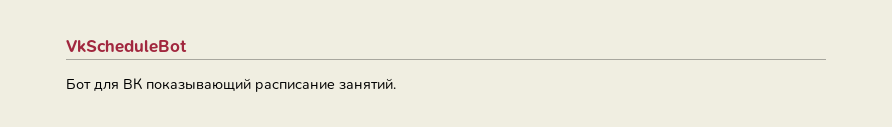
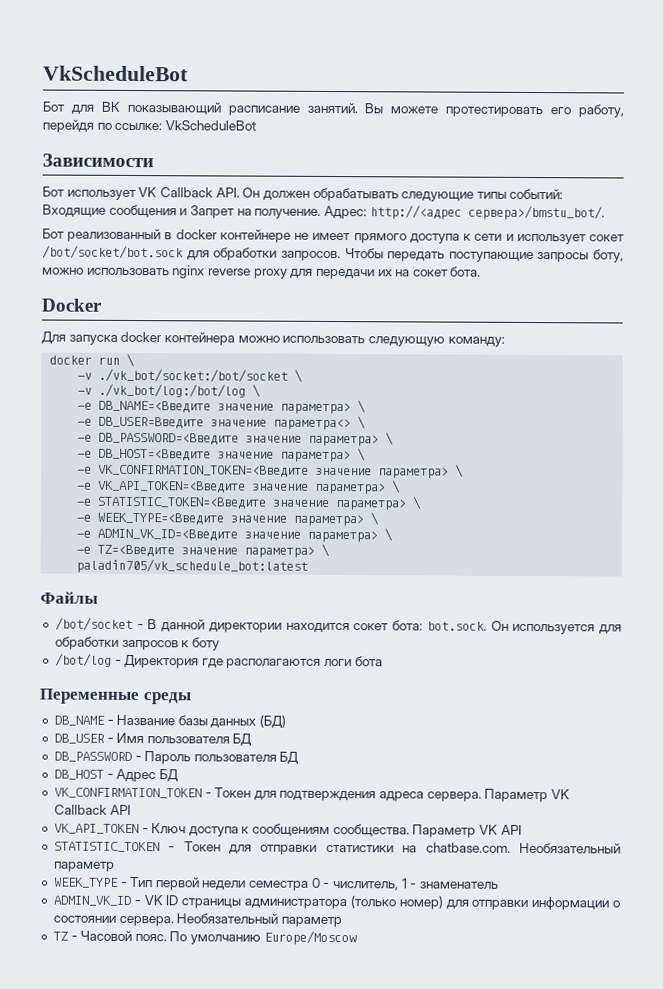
(396, 84) none -> [364,103,624,118] [42,119,256,133] [42,153,154,168] [42,186,564,202] [42,204,605,221] [42,228,625,245] [42,245,624,263] [42,265,482,280] [41,298,102,312] [41,331,505,347] [49,353,136,368] [77,368,304,383] [77,383,262,398] [77,400,367,415] [77,416,367,431] [77,432,395,447] [77,448,367,463] [77,464,465,479] [77,480,402,495] [76,496,422,511] [76,512,380,527] [76,528,394,543] [76,543,331,558] [76,558,309,574] [40,591,98,604] [54,617,622,635] [54,636,220,651] [54,653,383,669] [39,688,191,705] [53,714,287,729] [53,732,252,747] [53,751,299,765] [53,768,178,783] [53,787,571,803] [53,804,131,815] [53,823,522,838] [53,841,622,855] [53,861,115,872] [53,876,499,891] [52,895,620,911] [52,913,342,928] [52,930,357,946] Вы можете протестировать его работу, перейдя по ссылке: VkScheduleBot // Зависимости // Бот использует VK Callback API. Он должен обрабатывать следующие типы событий: Входящие сообщения и Запрет на получение. Адрес: http://<адрес сервера>/bmstu_bot/. // Бот реализованный в docker контейнере не имеет прямого доступа к сети и использует сокет /bot/socket/bot.sock для обработки запросов. Чтобы передать поступающие запросы боту, можно использовать nginx reverse proxy для передачи их на сокет бота. // Docker // Для запуска docker контейнера можно использовать следующую команду: // docker run \ // -v ./vk_bot/socket:/bot/socket \ // -v ./vk_bot/log:/bot/log \ // -e DB_NAME=<Введите значение параметра> \ // -e DB_USER=Введите значение параметра<> \ // -e DB_PASSWORD=<Введите значение параметра> \ // -e DB_HOST=<Введите значение параметра> \ // -e VK_CONFIRMATION_TOKEN=<Введите значение параметра> \ // -e VK_API_TOKEN=<Введите значение параметра> \ // -e STATISTIC_TOKEN=<Введите значение параметра> \ // -e WEEK_TYPE=<Введите значение параметра> \ // -e ADMIN_VK_ID=<Введите значение параметра> \ // -e TZ=<Введите значение параметра> \ // paladin705/vk_schedule_bot:latest // Файлы // /bot/socket - В данной директории находится сокет бота: bot.sock. Он используется для обработки запросов к боту // /bot/log - Директория где располагаются логи бота // Переменные среды // DB_NAME - Название базы данных (БД) // DB_USER - Имя пользователя БД // DB_PASSWORD - Пароль пользователя БД // DB_HOST - Адрес БД // VK_CONFIRMATION_TOKEN - Токен для подтверждения адреса сервера. Параметр VK Callback API // VK_API_TOKEN - Ключ доступа к сообщениям сообщества. Параметр VK API // STATISTIC_TOKEN - Токен для отправки статистики на chatbase.com. Необязательный параметр // WEEK_TYPE - Тип первой недели семестра 0 - числитель, 1 - знаменатель // ADMIN_VK_ID - VK ID страницы администратора (только номер) для отправки информации о состоянии сервера. Необязательный параметр // TZ - Часовой пояс. По умолчанию Europe/Moscow

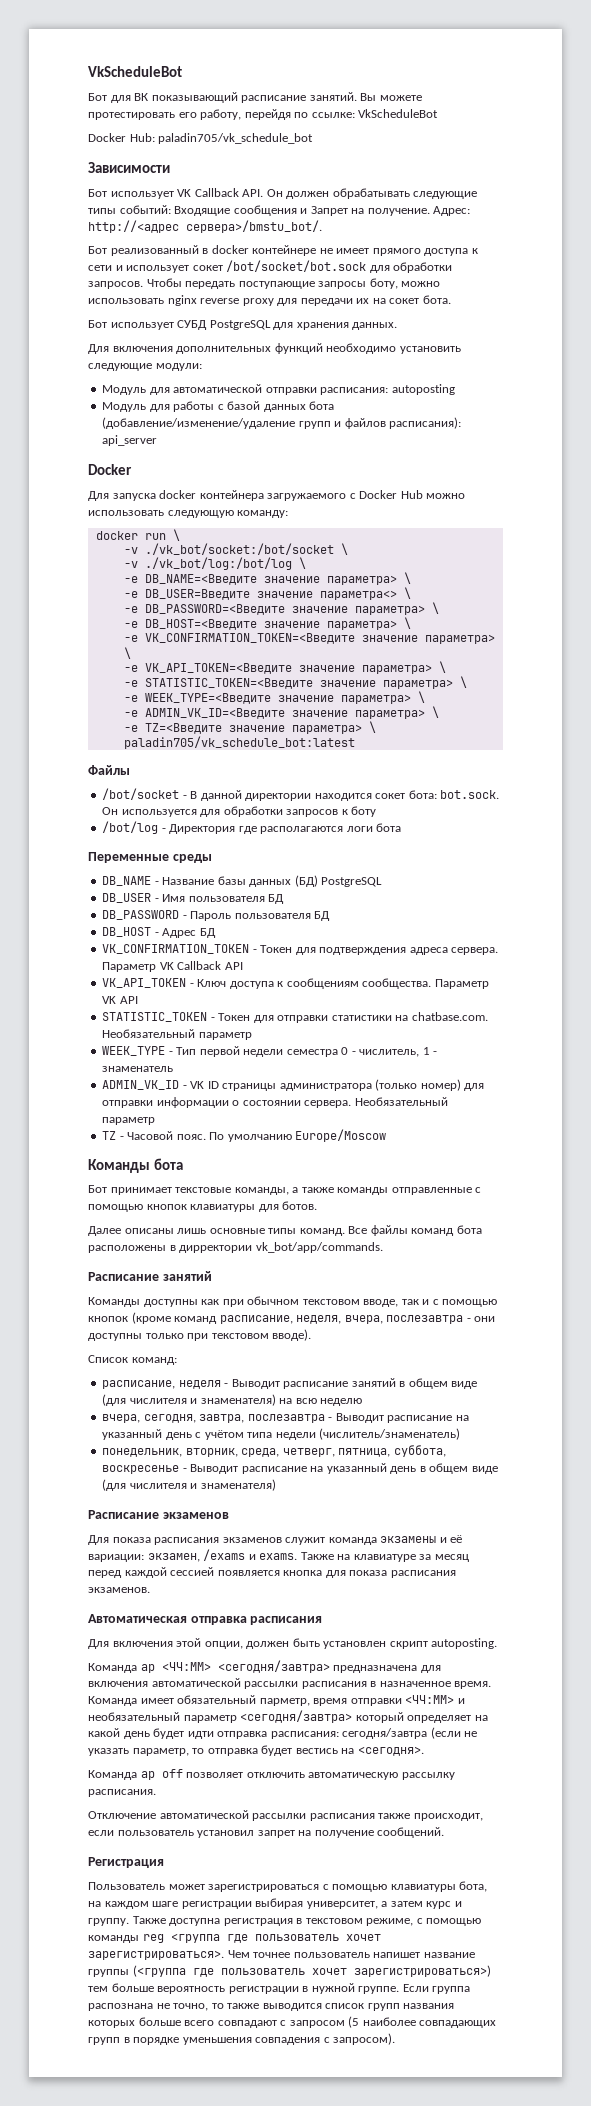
(256, 125) none -> [88,133,314,144] // Docker Hub: paladin705/vk_schedule_bot
(482, 271) none -> [88,320,398,330] [88,343,461,354] [88,363,202,371] [102,384,455,395] [102,401,335,412] [102,417,462,429] [102,435,158,446] // Бот использует СУБД PostgreSQL для хранения данных. // Для включения дополнительных функций необходимо установить следующие модули: // Модуль для автоматической отправки расписания: autoposting // Модуль для работы с базой данных бота (добавление/изменение/удаление групп и файлов расписания): api_server
(235, 339) none -> [267,490,423,501] загружаемого с Docker Hub
(287, 721) none -> [321,877,383,887] PostgreSQL
(357, 938) none -> [88,1158,183,1173] [88,1185,482,1195] [88,1201,318,1212] [88,1225,482,1236] [88,1242,383,1253] [88,1271,212,1281] [88,1296,498,1307] [88,1312,496,1324] [88,1329,312,1341] [88,1355,177,1365] [102,1378,478,1389] [102,1394,363,1406] [102,1413,469,1423] [102,1428,461,1440] [102,1445,446,1457] [102,1463,498,1474] [102,1479,276,1491] [88,1510,229,1519] [88,1535,463,1545] [88,1549,469,1562] [88,1567,456,1578] [88,1587,150,1593] [88,1614,323,1625] [88,1638,498,1649] [88,1660,441,1673] [88,1678,492,1689] [88,1695,465,1706] [88,1710,488,1723] [88,1727,478,1739] [88,1745,424,1756] [88,1769,455,1780] [88,1789,156,1797] [88,1810,483,1821] [88,1827,445,1838] [88,1857,164,1868] [88,1881,488,1892] [88,1898,462,1909] [88,1916,482,1926] [88,1933,381,1943] [88,1950,475,1960] [88,1965,491,1977] [88,1983,471,1994] [88,2003,455,2011] [88,2016,497,2028] [88,2033,396,2045] // Команды бота // Бот принимает текстовые команды, а также команды отправленные с помощью кнопок клавиатуры для ботов. // Далее описаны лишь основные типы команд. Все файлы команд бота расположены в дирректории vk_bot/app/commands. // Расписание занятий // Команды доступны как при обычном текстовом вводе, так и с помощью кнопок (кроме команд расписание, неделя, вчера, послезавтра - они доступны только при текстовом вводе). // Список команд: // расписание, неделя - Выводит расписание занятий в общем виде (для числителя и знаменателя) на всю неделю // вчера, сегодня, завтра, послезавтра - Выводит расписание на указанный день с учётом типа недели (числитель/знаменатель) // понедельник, вторник, среда, четверг, пятница, суббота, воскресенье - Выводит расписание на указанный день в общем виде (для числителя и знаменателя) // Расписание экзаменов // Для показа расписания экзаменов служит команда экзамены и её вариации: экзамен, /exams и exams. Также на клавиатуре за месяц перед каждой сессией появляется кнопка для показа расписания экзаменов. // Автоматическая отправка расписания // Для включения этой опции, должен быть установлен скрипт autoposting. // Команда ap <ЧЧ:ММ> <сегодня/завтра> предназначена для включения автоматической рассылки расписания в назначенное время. Команда имеет обязательный парметр, время отправки <ЧЧ:ММ> и необязательный параметр <сегодня/завтра> который определяет на какой день будет идти отправка расписания: сегодня/завтра (если не указать параметр, то отправка будет вестись на <сегодня>. // Команда ap off позволяет отключить автоматическую рассылку расписания. // Отключение автоматической рассылки расписания также происходит, если пользователь установил запрет на получение сообщений. // Регистрация // Пользователь может зарегистрироваться с помощью клавиатуры бота, на каждом шаге регистрации выбирая университет, а затем курс и группу. Также доступна регистрация в текстовом режиме, с помощью команды reg <группа где пользователь хочет зарегистрироваться>. Чем точнее пользователь напишет название группы (<группа где пользователь хочет зарегистрироваться>) тем больше вероятность регистрации в нужной группе. Если группа распознана не точно, то также выводится список групп названия которых больше всего совпадают с запросом (5 наиболее совпадающих групп в порядке уменьшения совпадения с запросом).

